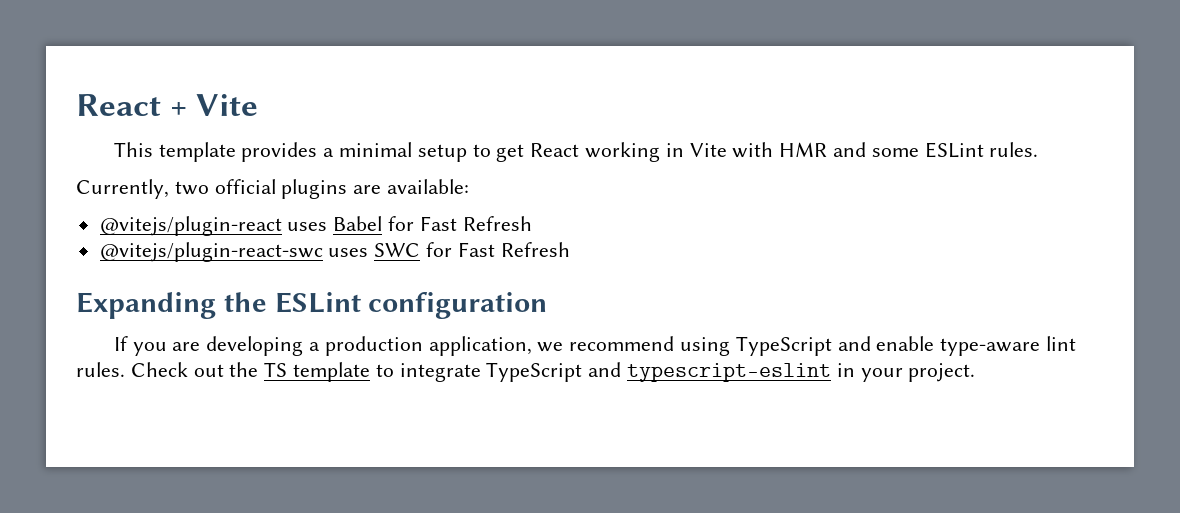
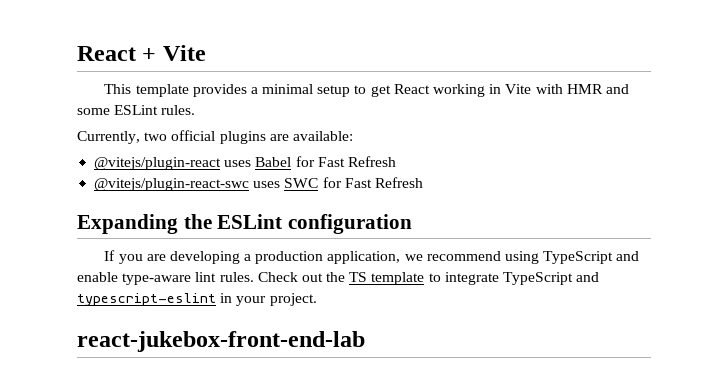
(976, 372) none -> [77,331,365,352] // react-jukebox-front-end-lab

